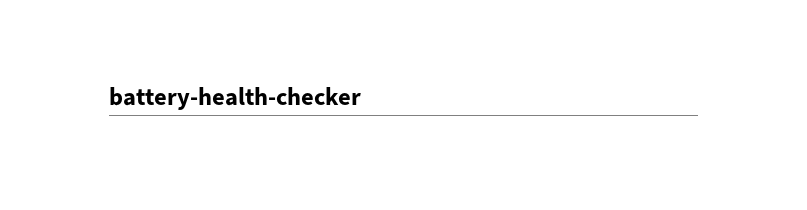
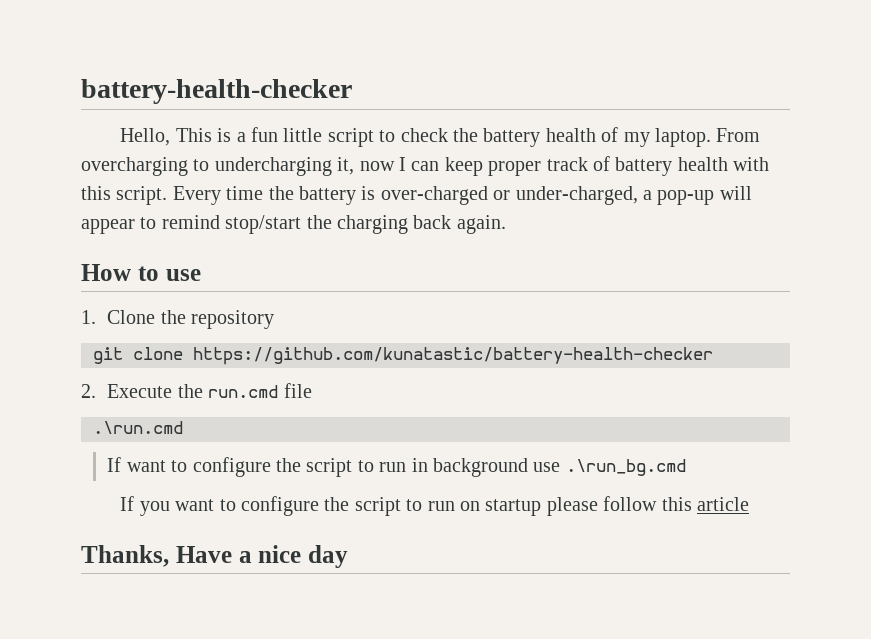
(361, 98) none -> [120,127,761,147] [81,156,770,176] [81,186,752,205] [81,215,506,234] [81,264,201,281] [81,310,275,329] [93,347,713,365] [81,383,312,398] [93,421,183,434] [107,457,686,477] [120,496,749,516] [81,545,348,568] // Hello, This is a fun little script to check the battery health of my laptop. From overcharging to undercharging it, now I can keep proper track of battery health with this script. Every time the battery is over-charged or under-charged, a pop-up will appear to remind stop/start the charging back again. // How to use // 1. Clone the repository // git clone https://github.com/kunatastic/battery-health-checker // 2. Execute the run.cmd file // .\run.cmd // If want to configure the script to run in background use .\run_bg.cmd // If you want to configure the script to run on startup please follow this article // Thanks, Have a nice day

